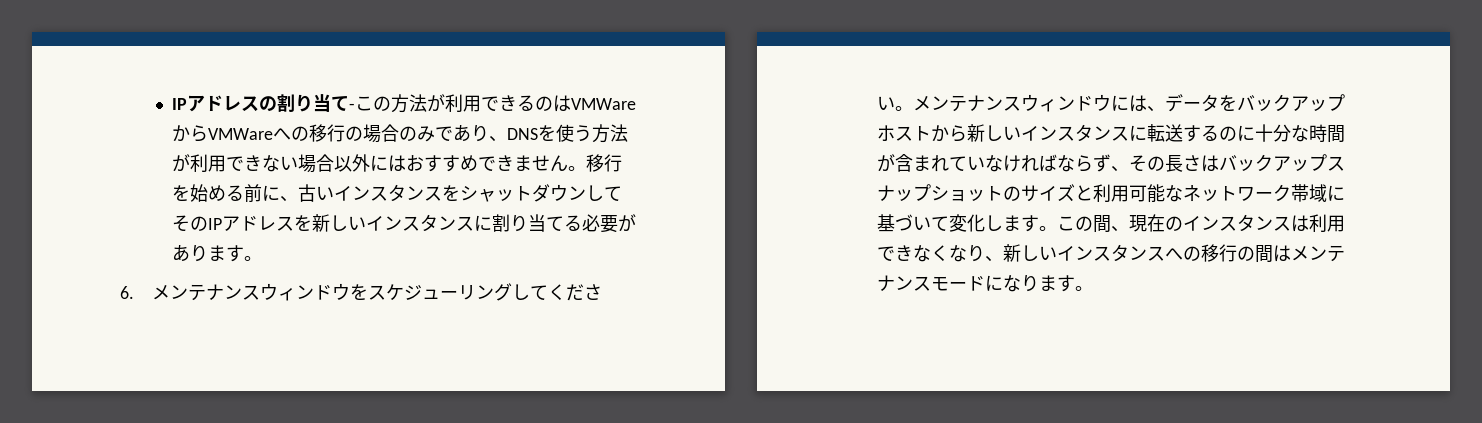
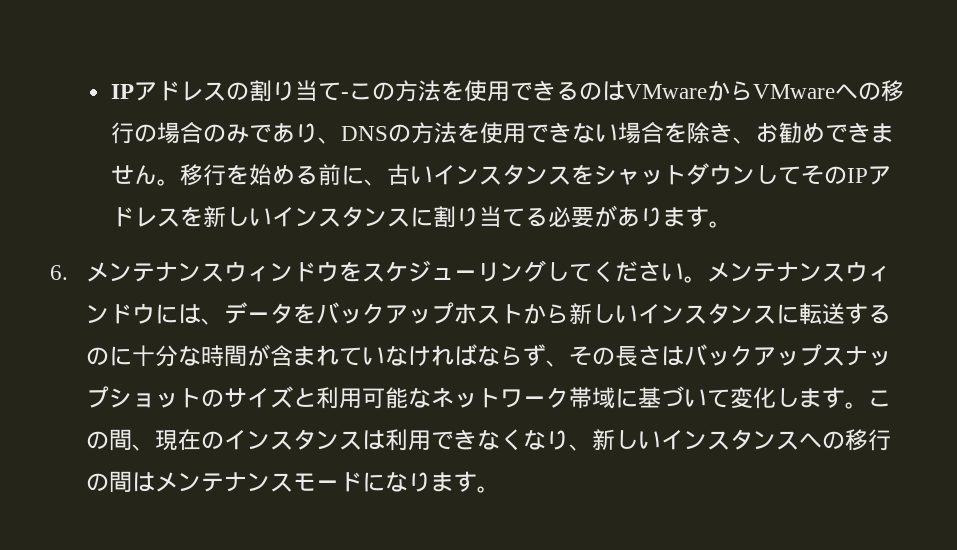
[427,94,464,112] が利 -> [441,80,488,102] を使
[571,98,637,110] [172,125,274,142] VMWareからVMWare -> [625,80,836,101] VMwareからVMware
[538,124,629,143] [172,154,461,173] を使う方法が利用できない場合以外にはおすす -> [388,122,803,144] の方法を使用できない場合を除き、お勧

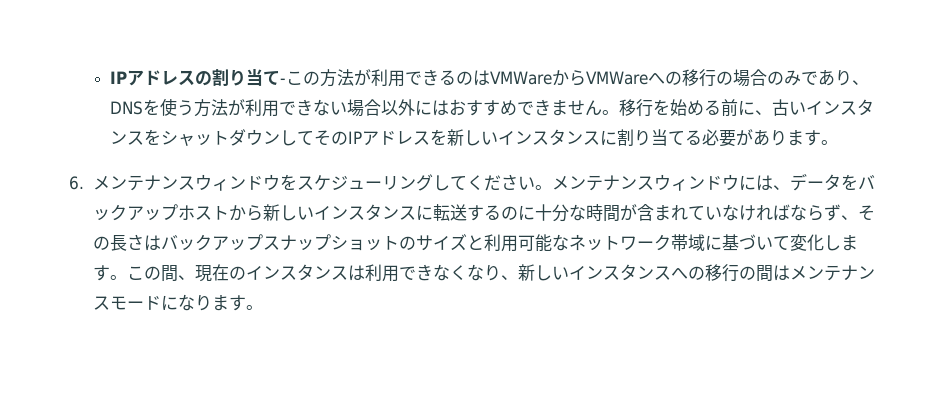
[441,80,488,102] を使 -> [354,69,389,86] が利
[625,80,836,101] VMwareからVMware -> [490,70,649,86] VMWareからVMWare
[388,122,803,144] の方法を使用できない場合を除き、お勧 -> [143,98,501,117] を使う方法が利用できない場合以外にはおすす

